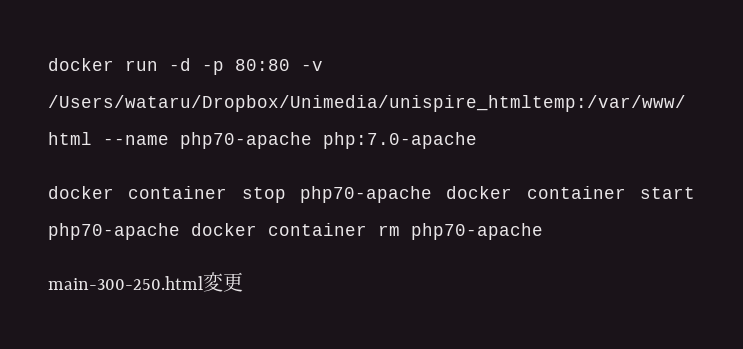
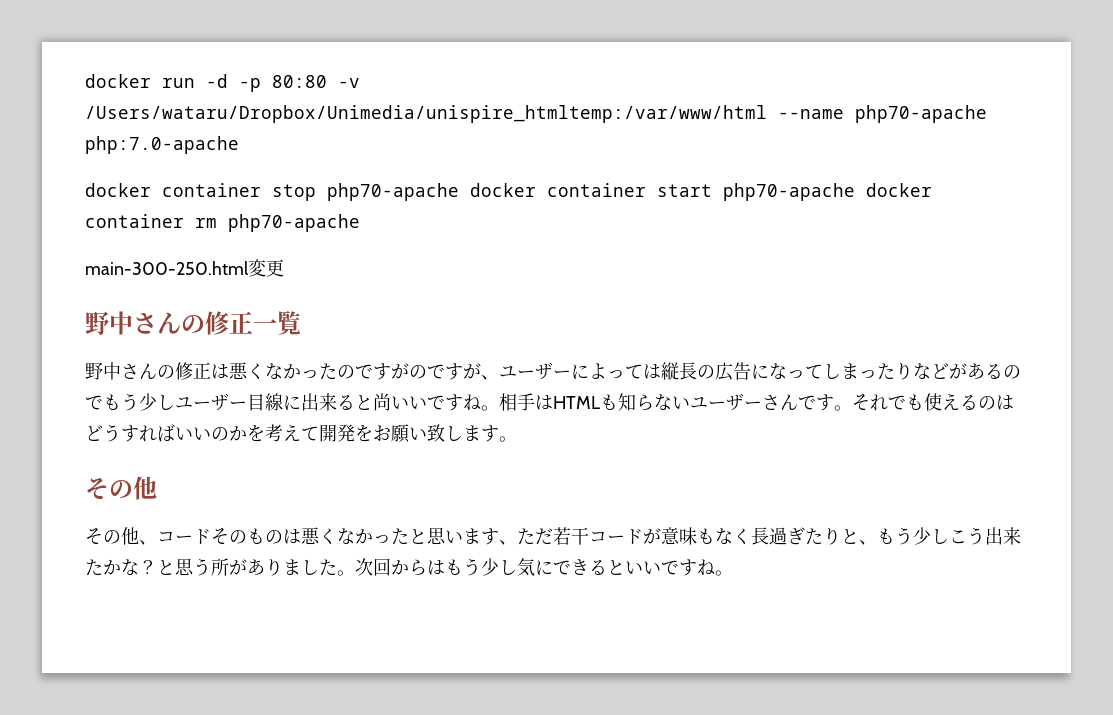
(243, 282) none -> [85,311,301,335] [85,362,1021,381] [85,393,1014,411] [85,424,517,443] [85,476,157,500] [85,527,1021,545] [85,558,733,576] // 野中さんの修正一覧 // 野中さんの修正は悪くなかったのですがのですが、ユーザーによっては縦長の広告になってしまったりなどがあるのでもう少しユーザー目線に出来ると尚いいですね。相手はHTMLも知らないユーザーさんです。それでも使えるのはどうすればいいのかを考えて開発をお願い致します。 // その他 // その他、コードそのものは悪くなかったと思います、ただ若干コードが意味もなく長過ぎたりと、もう少しこう出来たかな？と思う所がありました。次回からはもう少し気にできるといいですね。

